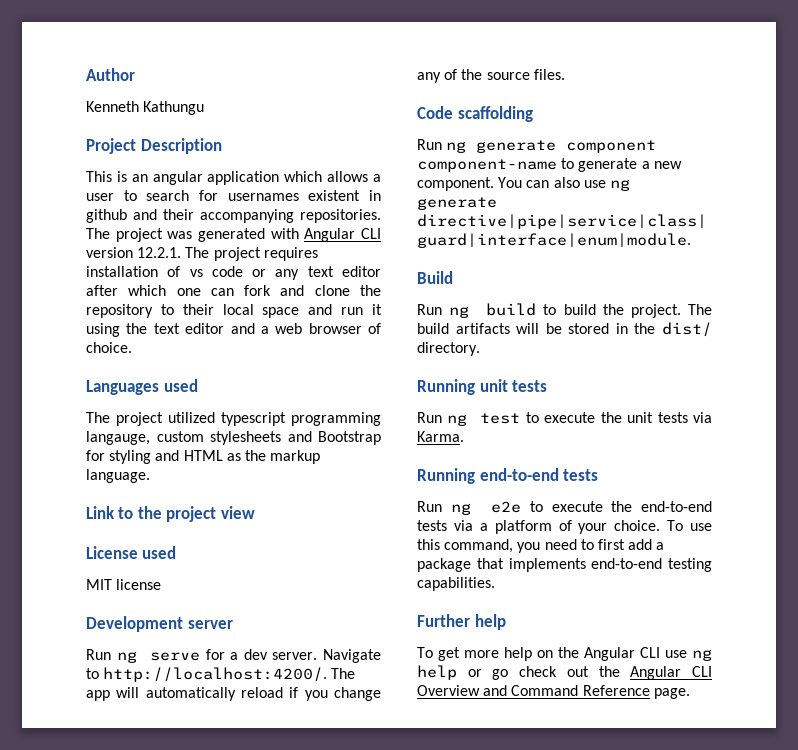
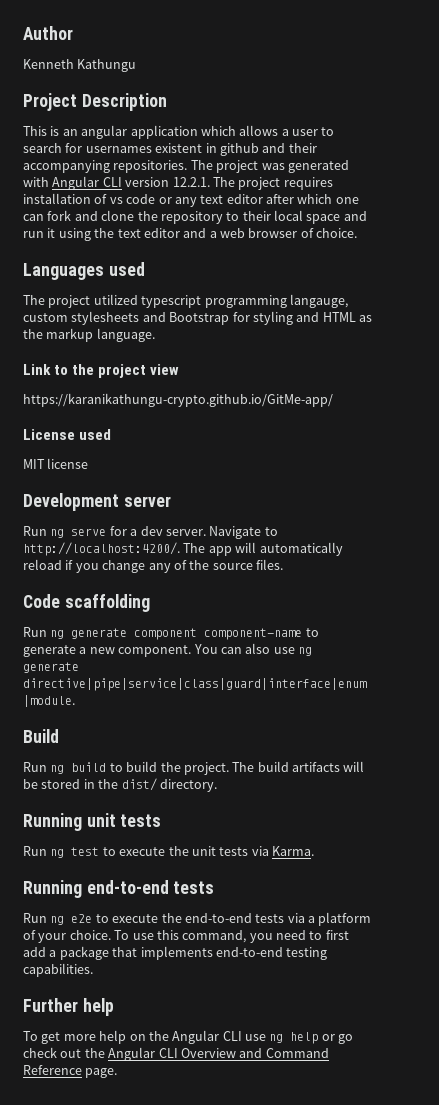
(255, 512) none -> [23,393,333,407] // https://karanikathungu-crypto.github.io/GitMe-app/

